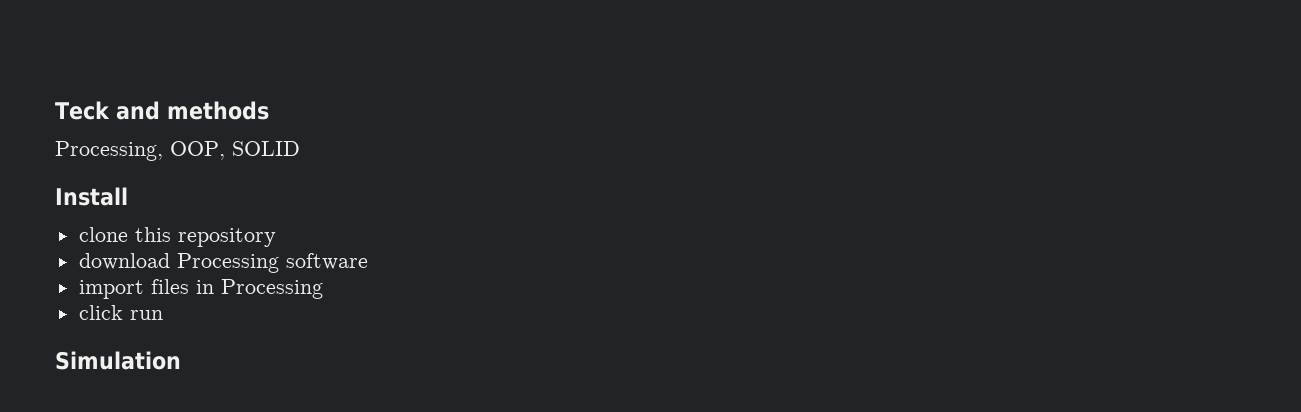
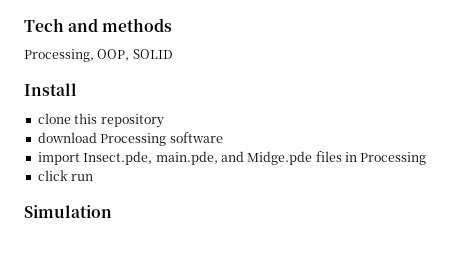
[55,101,110,120] Teck -> [24,18,64,32] Tech
(144, 289) none -> [83,151,313,165] Insect.pde, main.pde, and Midge.pde

